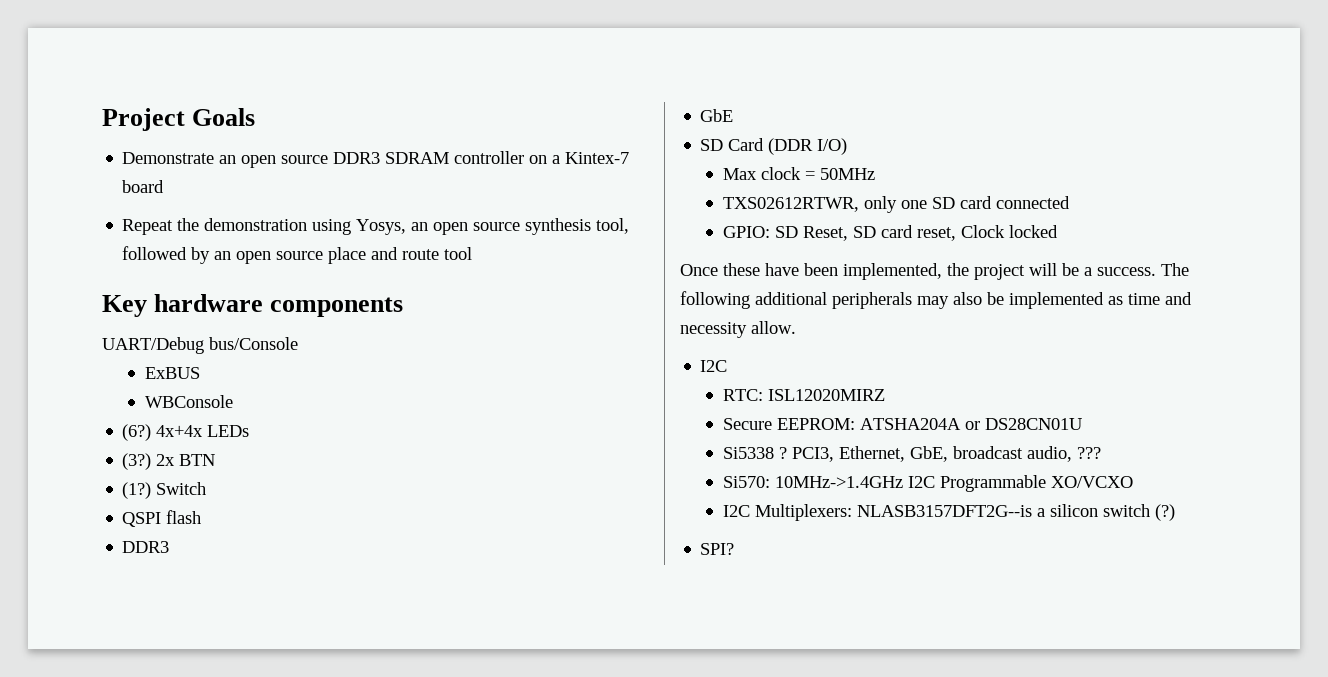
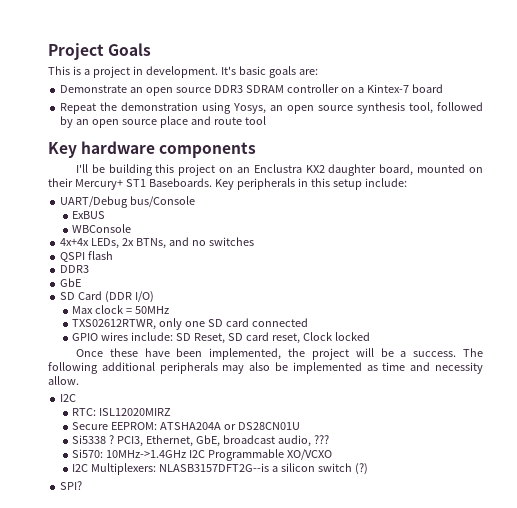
(256, 117) none -> [48,66,318,78] // This is a project in development. It's basic goals are:
[102,337,298,354] [144,367,200,379] [144,395,233,408] [122,424,250,441] [122,453,216,470] [122,482,207,499] UART/Debug bus/Console // ExBUS // WBConsole // (6?) 4x+4x LEDs // (3?) 2x BTN // (1?) Switch -> [75,164,484,176] [48,178,407,190] [60,196,196,208] [72,211,106,219] [72,224,132,233] [60,237,254,249] I'll be building this project on an Enclustra KX2 daughter board, mounted on their Mercury+ ST1 Baseboards. Key peripherals in this setup include: // UART/Debug bus/Console // ExBUS // WBConsole // 4x+4x LEDs, 2x BTNs, and no switches
[722,226,770,238] GPIO: -> [72,332,174,341] GPIO wires include:

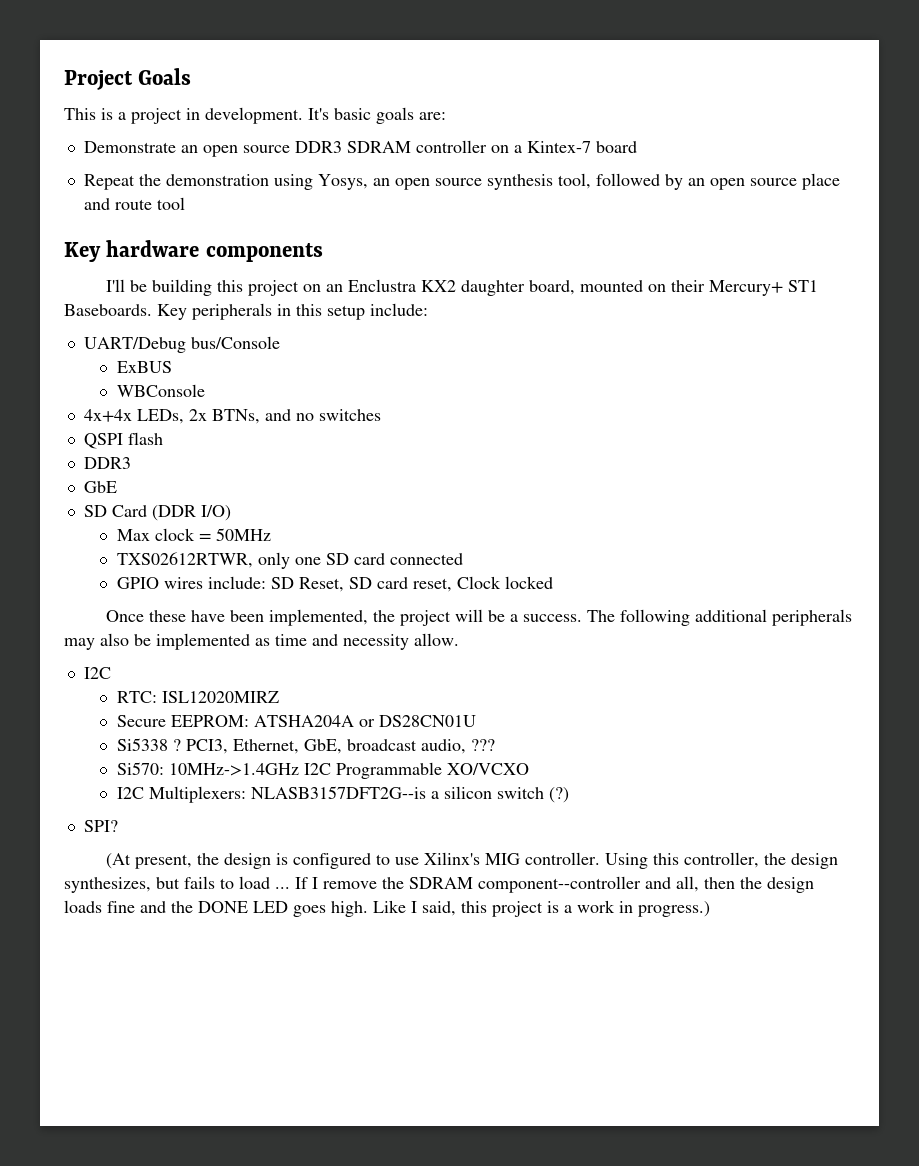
(83, 485) none -> [105,852,838,869] [64,876,814,893] [64,900,710,917] // (At present, the design is configured to use Xilinx's MIG controller. Using this controller, the design synthesizes, but fails to load ... If I remove the SDRAM component--controller and all, then the design loads fine and the DONE LED goes high. Like I said, this project is a work in progress.)

